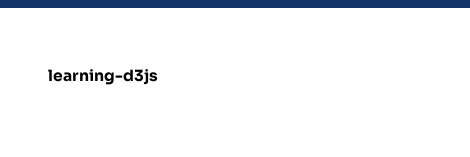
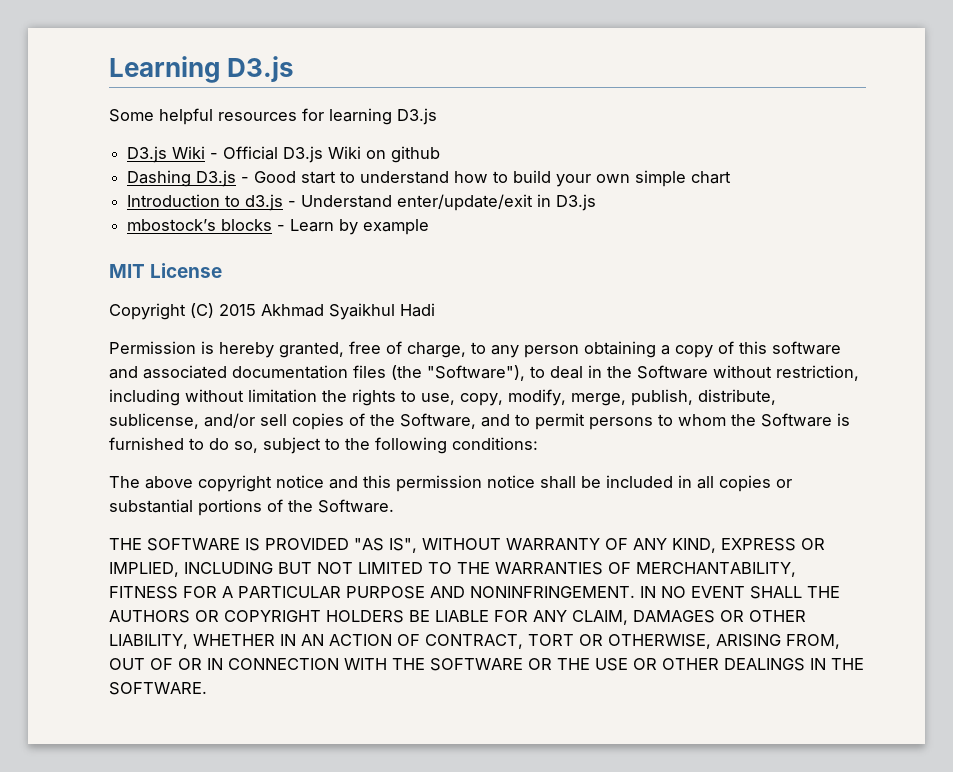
[48,69,158,85] learning-d3js -> [109,56,295,83] [109,108,437,125] [127,146,441,163] [127,170,732,187] [127,194,597,211] [127,219,430,235] [109,263,223,278] [109,303,435,320] [109,341,841,358] [109,365,859,381] [109,389,776,406] [109,413,850,430] [109,437,538,454] [109,475,792,492] [109,499,394,516] [109,538,825,553] [109,562,796,577] [109,586,840,599] [109,610,806,625] [109,634,840,649] [109,658,864,671] [109,682,207,695] Learning D3.js // Some helpful resources for learning D3.js // D3.js Wiki - Official D3.js Wiki on github // Dashing D3.js - Good start to understand how to build your own simple chart // Introduction to d3.js - Understand enter/update/exit in D3.js // mbostock’s blocks - Learn by example // MIT License // Copyright (C) 2015 Akhmad Syaikhul Hadi // Permission is hereby granted, free of charge, to any person obtaining a copy of this software and associated documentation files (the "Software"), to deal in the Software without restriction, including without limitation the rights to use, copy, modify, merge, publish, distribute, sublicense, and/or sell copies of the Software, and to permit persons to whom the Software is furnished to do so, subject to the following conditions: // The above copyright notice and this permission notice shall be included in all copies or substantial portions of the Software. // THE SOFTWARE IS PROVIDED "AS IS", WITHOUT WARRANTY OF ANY KIND, EXPRESS OR IMPLIED, INCLUDING BUT NOT LIMITED TO THE WARRANTIES OF MERCHANTABILITY, FITNESS FOR A PARTICULAR PURPOSE AND NONINFRINGEMENT. IN NO EVENT SHALL THE AUTHORS OR COPYRIGHT HOLDERS BE LIABLE FOR ANY CLAIM, DAMAGES OR OTHER LIABILITY, WHETHER IN AN ACTION OF CONTRACT, TORT OR OTHERWISE, ARISING FROM, OUT OF OR IN CONNECTION WITH THE SOFTWARE OR THE USE OR OTHER DEALINGS IN THE SOFTWARE.

